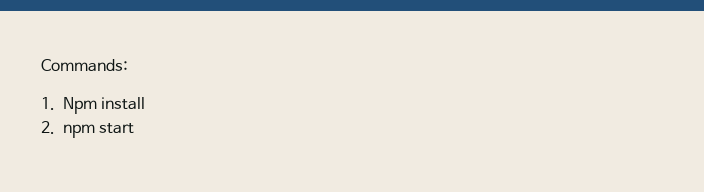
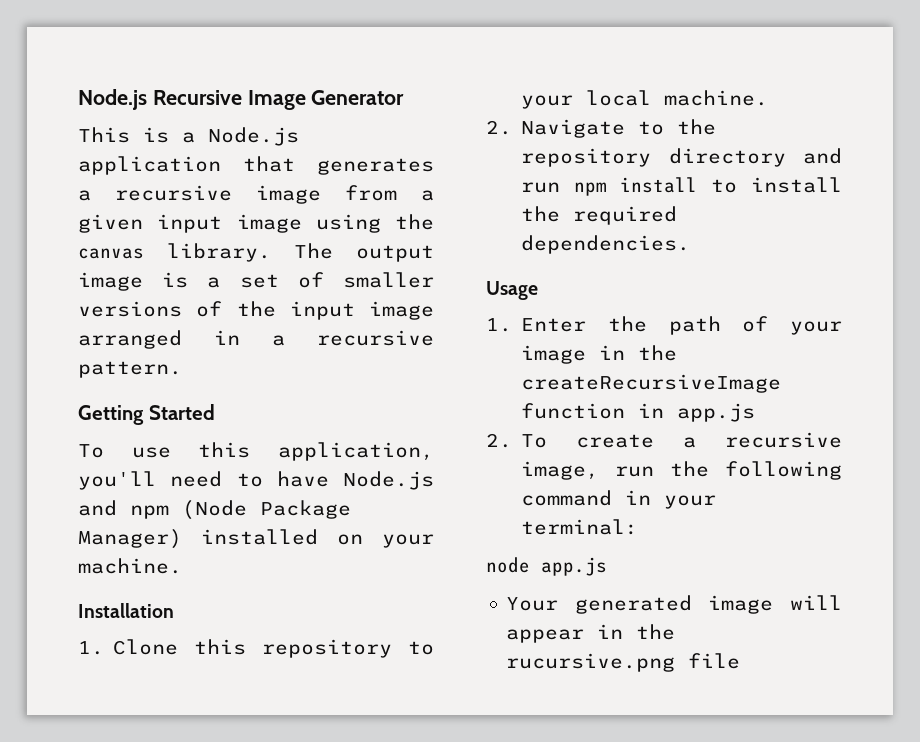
[41,59,128,72] [41,97,145,114] [41,121,134,138] Commands: // 1. Npm install // 2. npm start -> [78,89,405,110] [78,127,299,146] [78,156,434,175] [78,185,434,204] [78,214,434,233] [78,243,434,262] [78,272,434,291] [78,301,434,320] [78,330,434,349] [78,361,182,378] [78,404,215,425] [78,442,434,461] [78,471,434,490] [78,500,351,520] [78,529,434,549] [78,558,182,574] [78,603,174,618] [78,639,435,658] [521,90,769,109] [486,119,717,138] [521,148,842,167] [521,177,842,196] [521,206,678,225] [521,235,691,254] [486,281,538,300] [486,316,842,335] [521,345,678,364] [521,374,782,393] [521,403,756,422] [486,432,842,448] [521,461,842,480] [521,490,717,509] [521,519,639,535] [486,557,607,576] [506,595,842,614] [506,624,676,643] [506,653,741,672] Node.js Recursive Image Generator // This is a Node.js application that generates a recursive image from a given input image using the canvas library. The output image is a set of smaller versions of the input image arranged in a recursive pattern. // Getting Started // To use this application, you'll need to have Node.js and npm (Node Package Manager) installed on your machine. // Installation // 1. Clone this repository to your local machine. // 2. Navigate to the repository directory and run npm install to install the required dependencies. // Usage // 1. Enter the path of your image in the createRecursiveImage function in app.js // 2. To create a recursive image, run the following command in your terminal: // node app.js // Your generated image will appear in the rucursive.png file

